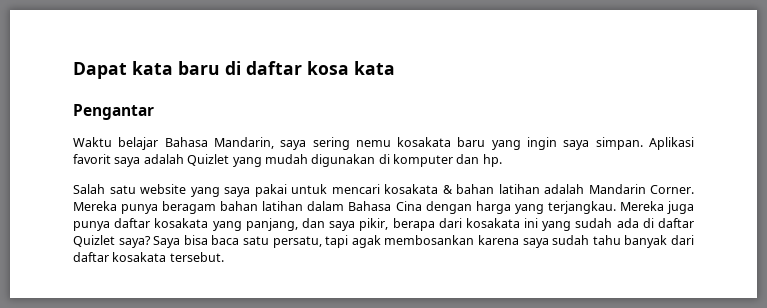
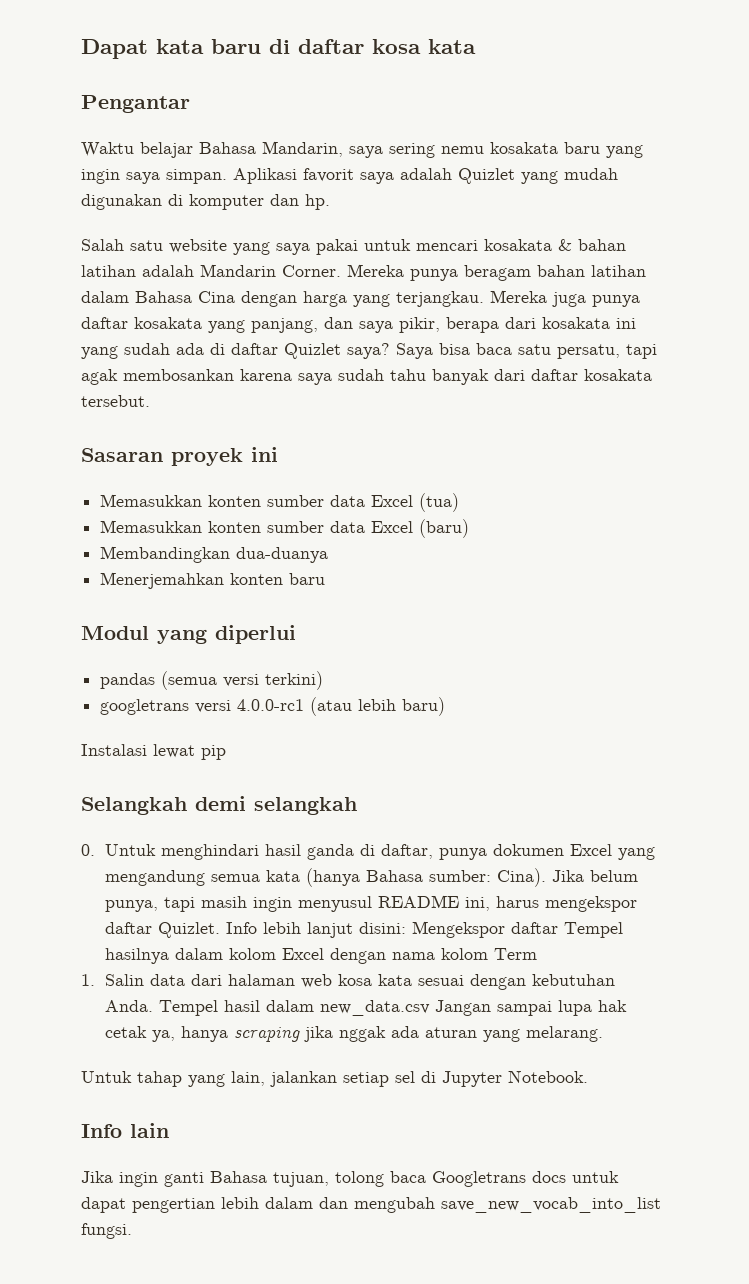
(224, 257) none -> [81,447,278,466] [100,493,460,512] [100,519,470,538] [100,546,329,563] [100,572,326,589] [81,625,296,644] [100,671,324,690] [100,697,446,716] [81,744,226,760] [81,796,357,815] [81,844,656,860] [105,868,639,887] [105,895,638,912] [105,921,624,938] [105,948,538,964] [81,974,616,990] [105,1000,628,1016] [105,1026,604,1042] [81,1070,588,1087] [81,1123,169,1138] [81,1171,619,1187] [81,1197,661,1213] [81,1223,132,1239] // Sasaran proyek ini // Memasukkan konten sumber data Excel (tua) // Memasukkan konten sumber data Excel (baru) // Membandingkan dua-duanya // Menerjemahkan konten baru // Modul yang diperlui // pandas (semua versi terkini) // googletrans versi 4.0.0-rc1 (atau lebih baru) // Instalasi lewat pip // Selangkah demi selangkah // 0. Untuk menghindari hasil ganda di daftar, punya dokumen Excel yang mengandung semua kata (hanya Bahasa sumber: Cina). Jika belum punya, tapi masih ingin menyusul README ini, harus mengekspor daftar Quizlet. Info lebih lanjut disini: Mengekspor daftar Tempel hasilnya dalam kolom Excel dengan nama kolom Term // 1. Salin data dari halaman web kosa kata sesuai dengan kebutuhan Anda. Tempel hasil dalam new_data.csv Jangan sampai lupa hak cetak ya, hanya scraping jika nggak ada aturan yang melarang. // Untuk tahap yang lain, jalankan setiap sel di Jupyter Notebook. // Info lain // Jika ingin ganti Bahasa tujuan, tolong baca Googletrans docs untuk dapat pengertian lebih dalam dan mengubah save_new_vocab_into_list fungsi.

